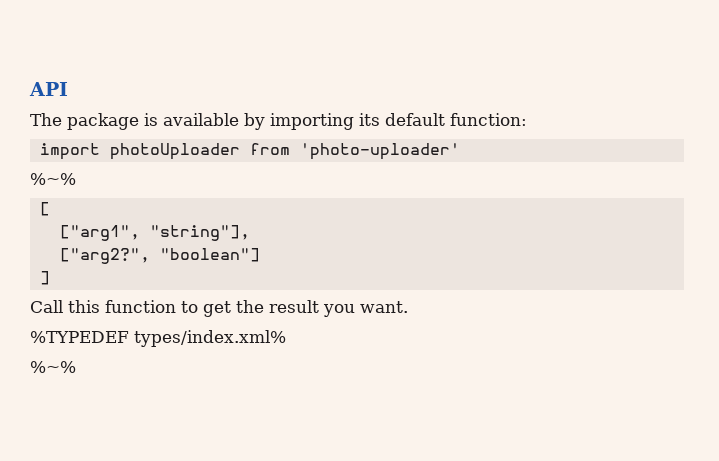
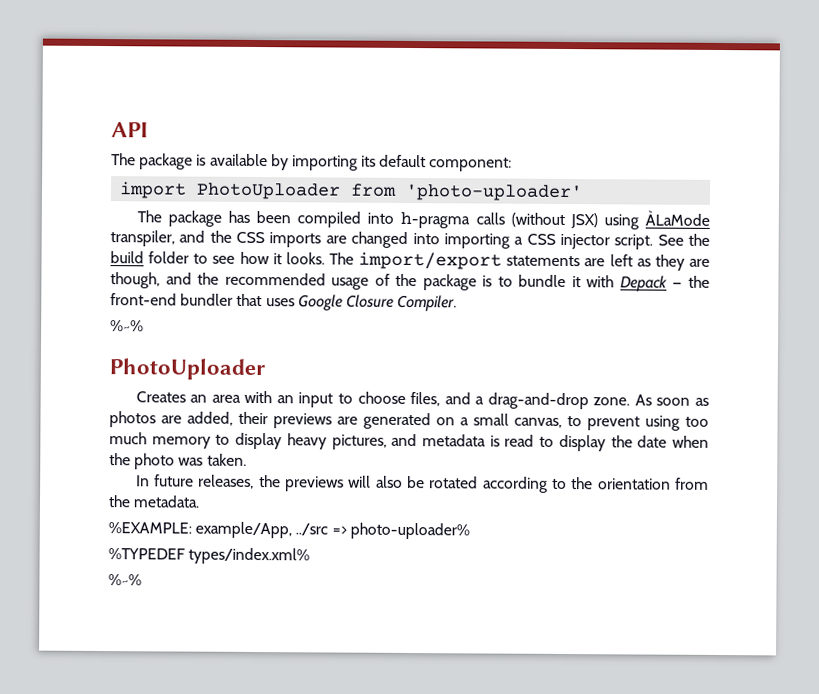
[450,113,527,126] function: -> [429,157,513,172] component:
[109,143,240,160] photoUploader -> [196,182,342,200] PhotoUploader
[30,173,76,185] [39,202,50,216] [59,225,250,241] [59,248,260,264] [39,271,50,285] [30,300,408,317] %~% // [ // ["arg1", "string"], // ["arg2?", "boolean"] // ] // Call this function to get the result you want. -> [136,210,710,230] [110,230,710,250] [110,251,710,271] [110,272,711,292] [110,293,458,312] [110,320,144,332] [109,358,266,381] [135,390,709,410] [109,411,709,431] [109,432,709,452] [109,453,247,470] [135,474,709,493] [108,495,201,508] [108,521,470,540] The package has been compiled into h-pragma calls (without JSX) using ÀLaMode transpiler, and the CSS imports are changed into importing a CSS injector script. See the build folder to see how it looks. The import/export statements are left as they are though, and the recommended usage of the package is to bundle it with Depack — the front-end bundler that uses Google Closure Compiler. // %~% // PhotoUploader // Creates an area with an input to choose files, and a drag-and-drop zone. As soon as photos are added, their previews are generated on a small canvas, to prevent using too much memory to display heavy pictures, and metadata is read to display the date when the photo was taken. // In future releases, the previews will also be rotated according to the orientation from the metadata. // %EXAMPLE: example/App, ../src => photo-uploader%

